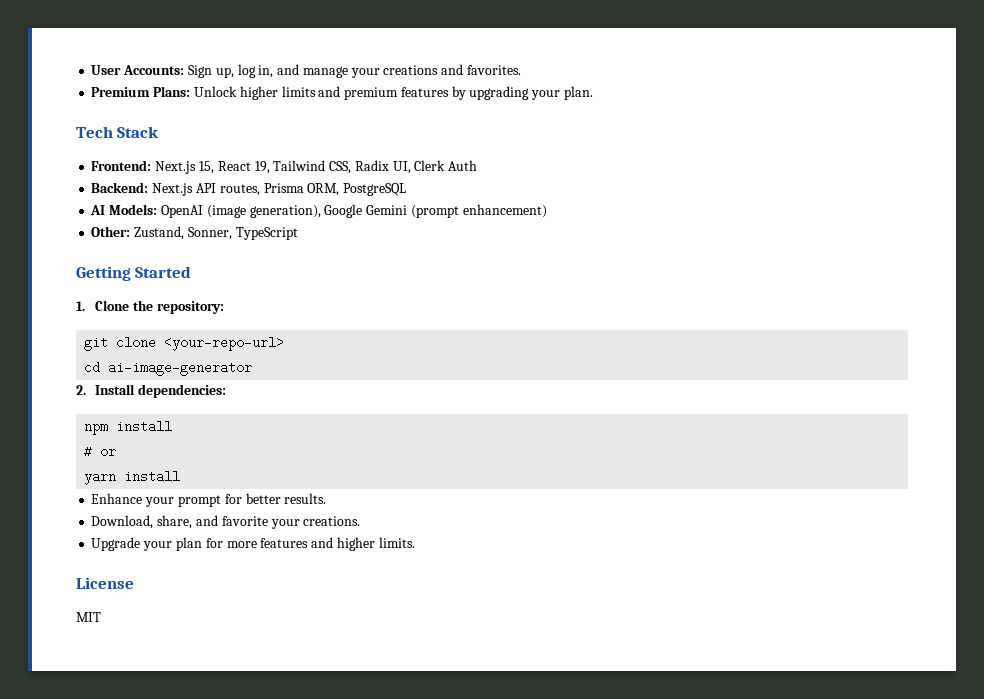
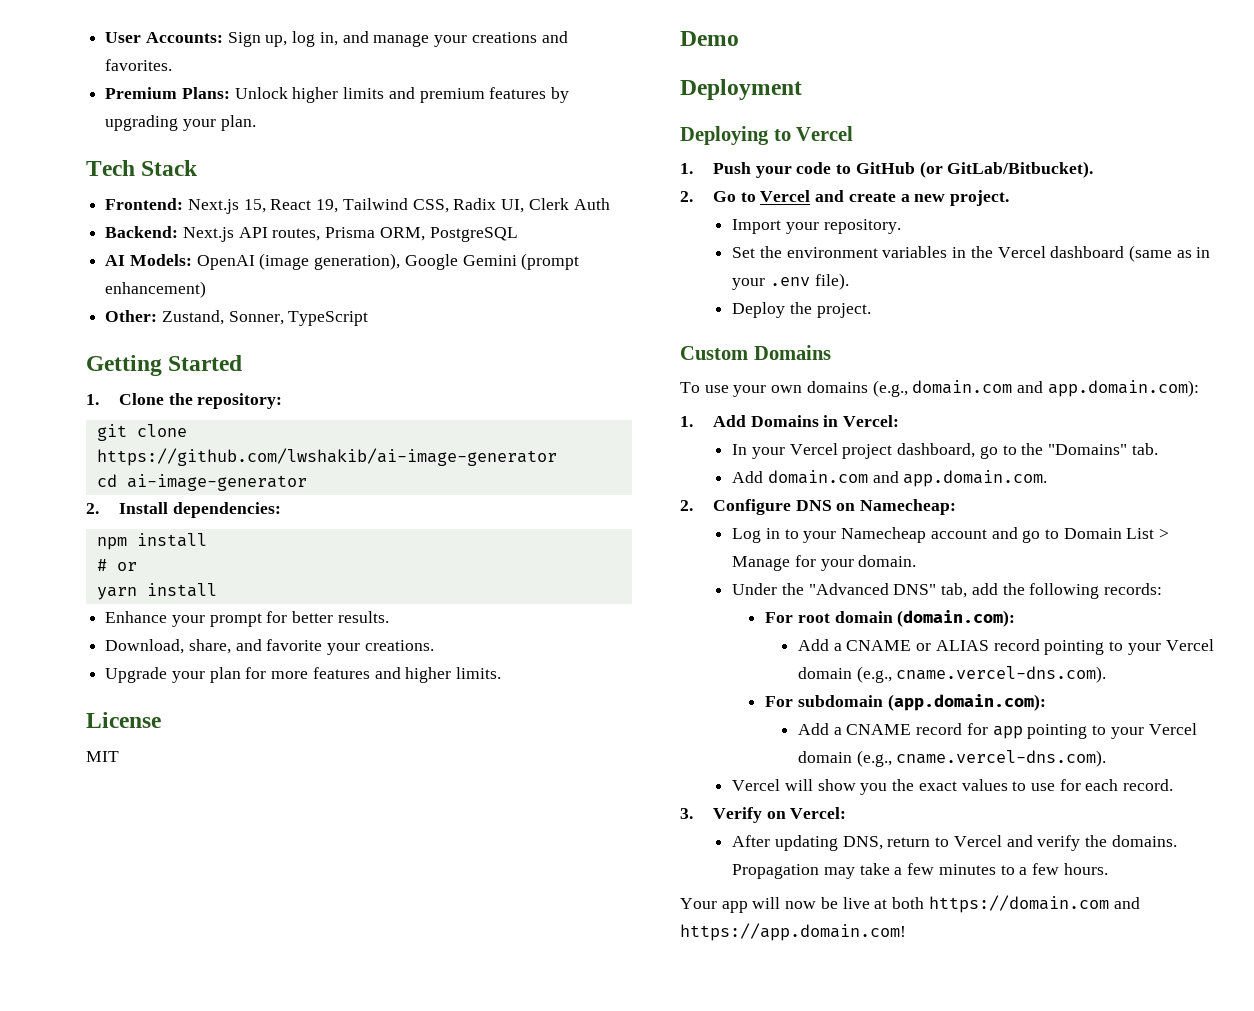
[164,336,285,351] <your-repo-url> -> [96,448,557,466] https://github.com/lwshakib/ai-image-generator
(101, 617) none -> [680,31,739,46] [680,79,802,100] [680,126,854,145] [680,161,1094,178] [680,190,1009,206] [732,219,901,234] [732,245,1211,262] [732,273,849,290] [732,302,871,318] [680,345,831,360] [680,380,1199,397] [680,415,900,427] [732,443,1158,459] [732,470,1048,487] [680,499,957,515] [732,527,1170,543] [732,555,917,571] [732,583,1162,599] [765,610,1016,627] [797,639,1214,655] [797,666,1107,683] [765,694,1046,711] [797,723,1197,739] [797,750,1107,767] [732,779,1174,795] [680,807,847,823] [732,835,1177,851] [732,863,1108,879] [680,895,1140,913] [680,923,906,941] // Demo // Deployment // Deploying to Vercel // 1. Push your code to GitHub (or GitLab/Bitbucket). // 2. Go to Vercel and create a new project. // Import your repository. // Set the environment variables in the Vercel dashboard (same as in your .env file). // Deploy the project. // Custom Domains // To use your own domains (e.g., domain.com and app.domain.com): // 1. Add Domains in Vercel: // In your Vercel project dashboard, go to the "Domains" tab. // Add domain.com and app.domain.com. // 2. Configure DNS on Namecheap: // Log in to your Namecheap account and go to Domain List > Manage for your domain. // Under the "Advanced DNS" tab, add the following records: // For root domain (domain.com): // Add a CNAME or ALIAS record pointing to your Vercel domain (e.g., cname.vercel-dns.com). // For subdomain (app.domain.com): // Add a CNAME record for app pointing to your Vercel domain (e.g., cname.vercel-dns.com). // Vercel will show you the exact values to use for each record. // 3. Verify on Vercel: // After updating DNS, return to Vercel and verify the domains. Propagation may take a few minutes to a few hours. // Your app will now be live at both https://domain.com and https://app.domain.com!

